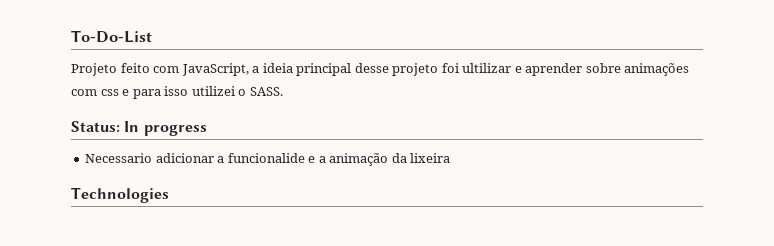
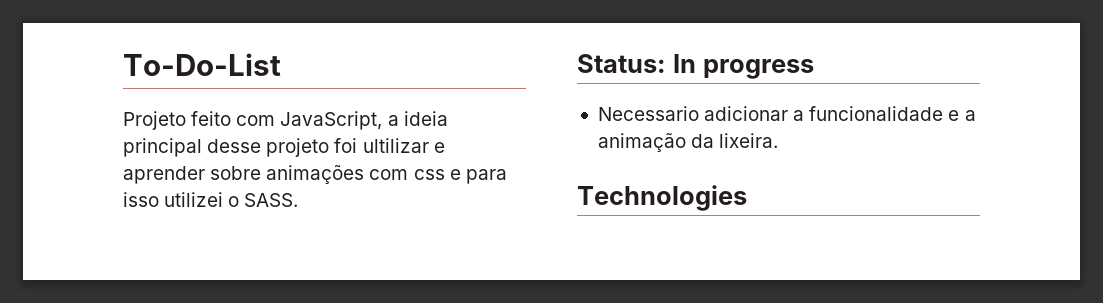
[227,153,305,163] funcionalide -> [809,106,944,121] funcionalidade
[410,153,451,163] lixeira -> [719,133,779,148] lixeira.

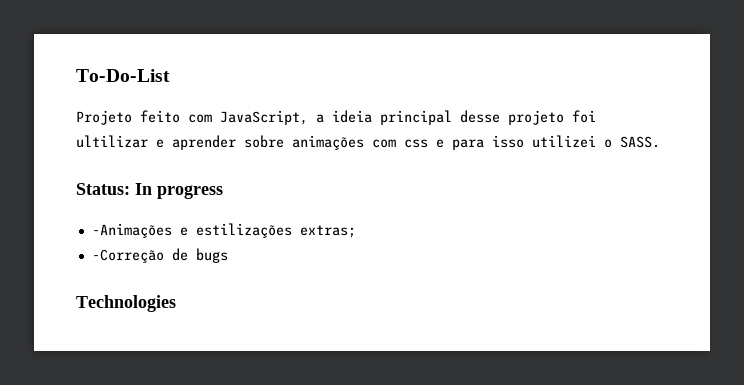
[597,106,976,121] [597,133,779,152] Necessario adicionar a funcionalidade e a animação da lixeira. -> [91,223,356,238] [91,248,228,263] -Animações e estilizações extras; // -Correção de bugs

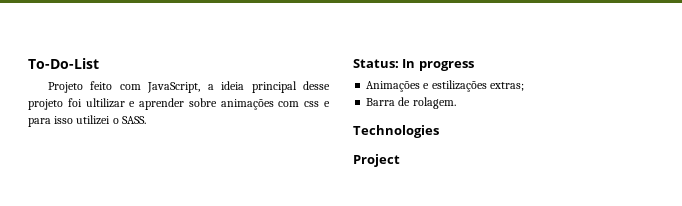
[91,223,172,238] -Animações -> [366,81,421,92] Animações
[91,248,228,263] -Correção de bugs -> [366,97,456,109] Barra de rolagem.
(176, 303) none -> [353,154,400,167] // Project

